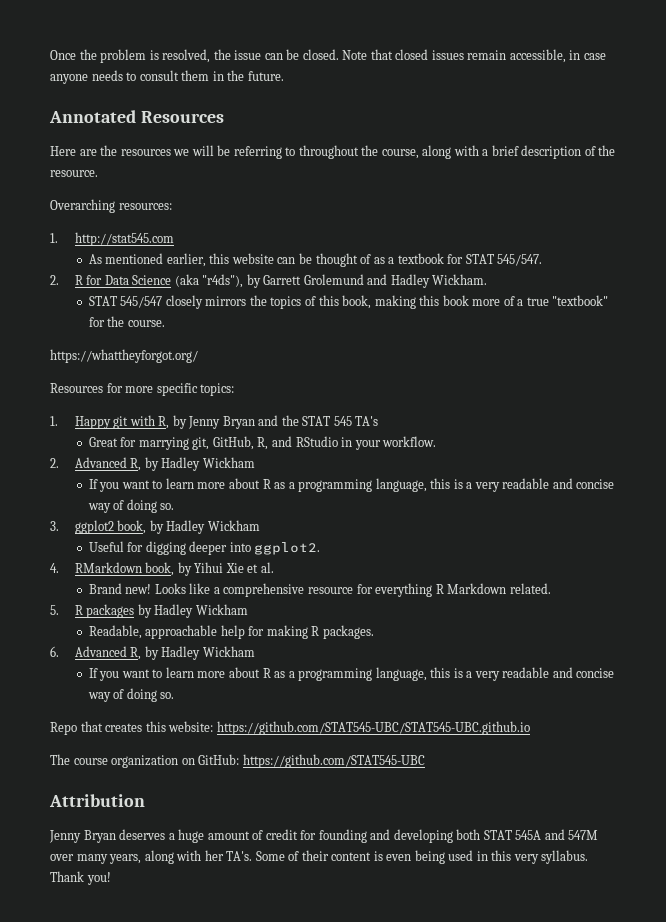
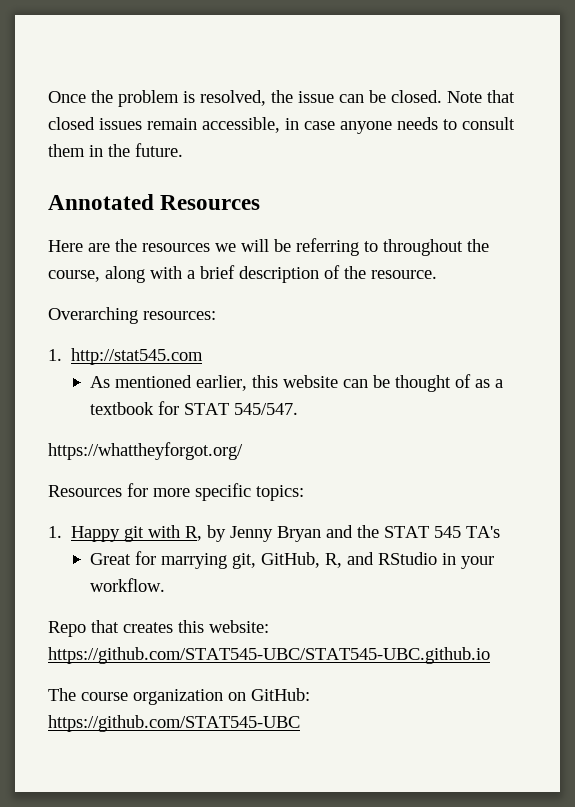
[50,274,488,288] [88,295,609,309] [88,316,165,327] // 2. R for Data Science (aka "r4ds"), by Garrett Grolemund and Hadley Wickham. // STAT 545/547 closely mirrors the topics of this book, making this book more of a true "textbook" for the course. -> (298, 409) none
[50,457,255,471] [88,478,615,492] [87,499,175,513] [50,520,260,534] [88,541,321,555] [50,562,274,576] [88,583,551,597] [50,604,248,618] [88,625,374,639] [50,646,255,660] [88,667,615,681] [87,688,175,702] // 2. Advanced R, by Hadley Wickham // If you want to learn more about R as a programming language, this is a very readable and concise way of doing so. // 3. ggplot2 book, by Hadley Wickham // Useful for digging deeper into ggplot2. // 4. RMarkdown book, by Yihui Xie et al. // Brand new! Looks like a comprehensive resource for everything R Markdown related. // 5. R packages by Hadley Wickham // Readable, approachable help for making R packages. // 6. Advanced R, by Hadley Wickham // If you want to learn more about R as a programming language, this is a very readable and concise way of doing so. -> (165, 585) none
[49,794,145,807] [49,829,599,843] [50,850,589,864] [50,871,111,885] // Attribution // Jenny Bryan deserves a huge amount of credit for founding and developing both STAT 545A and 547M over many years, along with her TA's. Some of their content is even being used in this very syllabus. Thank you! -> (300, 723) none

